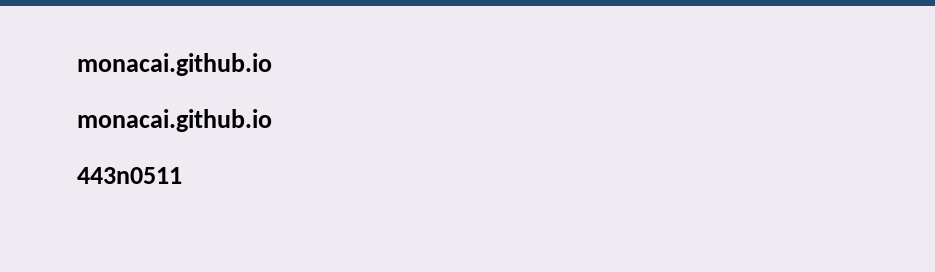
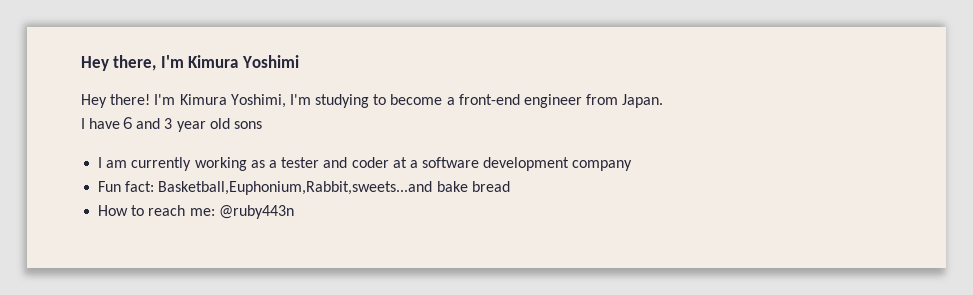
[77,53,272,76] [77,109,272,132] [77,167,182,184] monacai.github.io // monacai.github.io // 443n0511 -> [81,55,299,71] [81,94,664,108] [81,117,262,132] [98,157,633,171] [98,181,510,195] [98,205,294,219] Hey there, I'm Kimura Yoshimi // Hey there! I'm Kimura Yoshimi, I'm studying to become a front-end engineer from Japan. // I have６and 3 year old sons // I am currently working as a tester and coder at a software development company // Fun fact: Basketball,Euphonium,Rabbit,sweets...and bake bread // How to reach me: @ruby443n

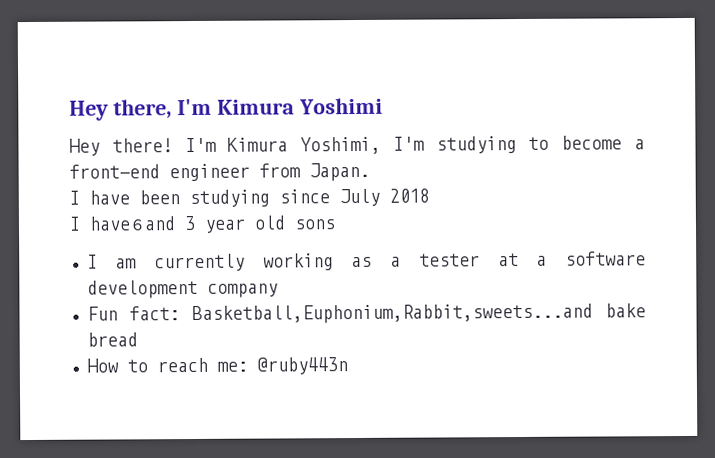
(664, 101) none -> [69,188,430,208] // I have been studying since July 2018
[323,157,389,168] and coder -> (480, 260) none

